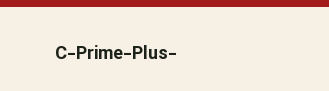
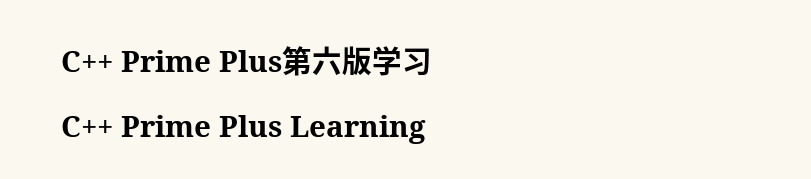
[55,45,177,59] C-Prime-Plus- -> [61,46,432,76] [61,115,426,144] C++ Prime Plus第六版学习 // C++ Prime Plus Learning

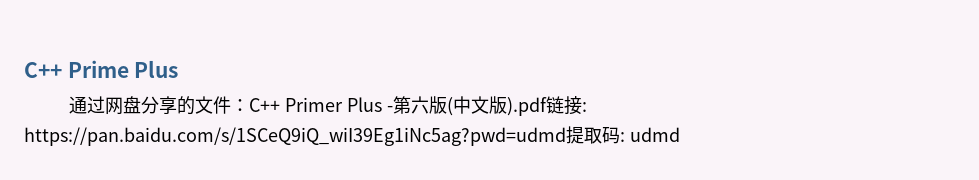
[61,46,432,76] [61,115,426,144] C++ Prime Plus第六版学习 // C++ Prime Plus Learning -> [24,60,179,78] [69,96,587,116] [24,126,680,146] C++ Prime Plus // 通过网盘分享的文件：C++ Primer Plus -第六版(中文版).pdf链接: https://pan.baidu.com/s/1SCeQ9iQ_wiI39Eg1iNc5ag?pwd=udmd提取码: udmd

